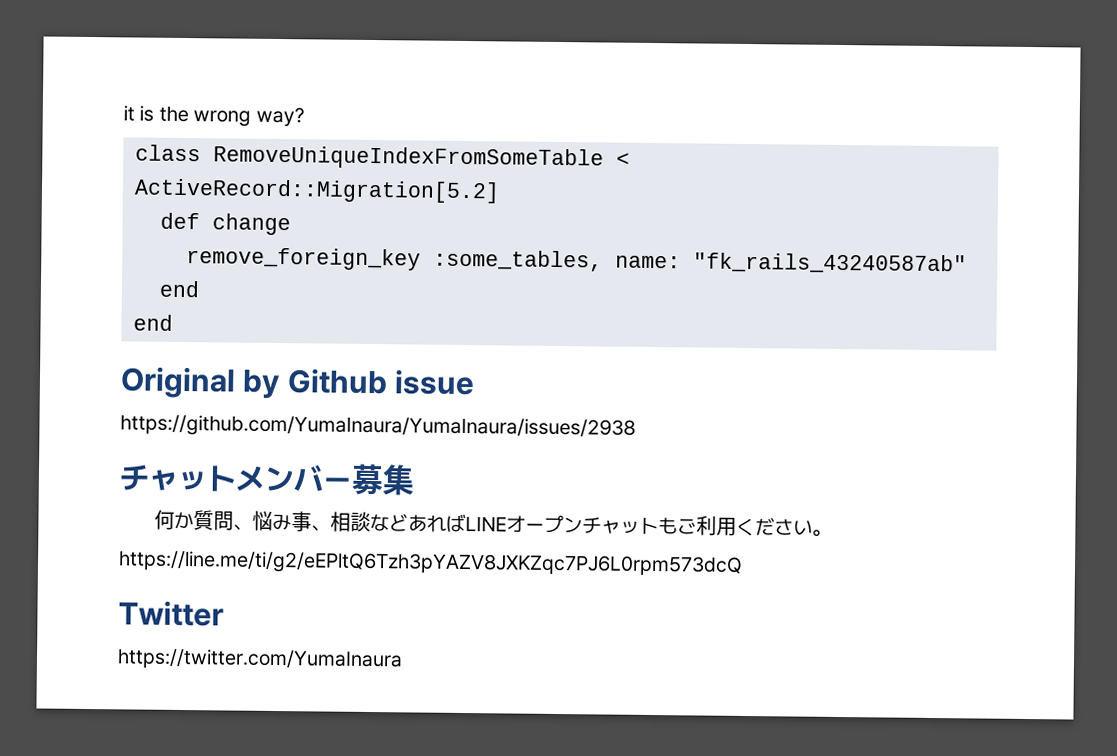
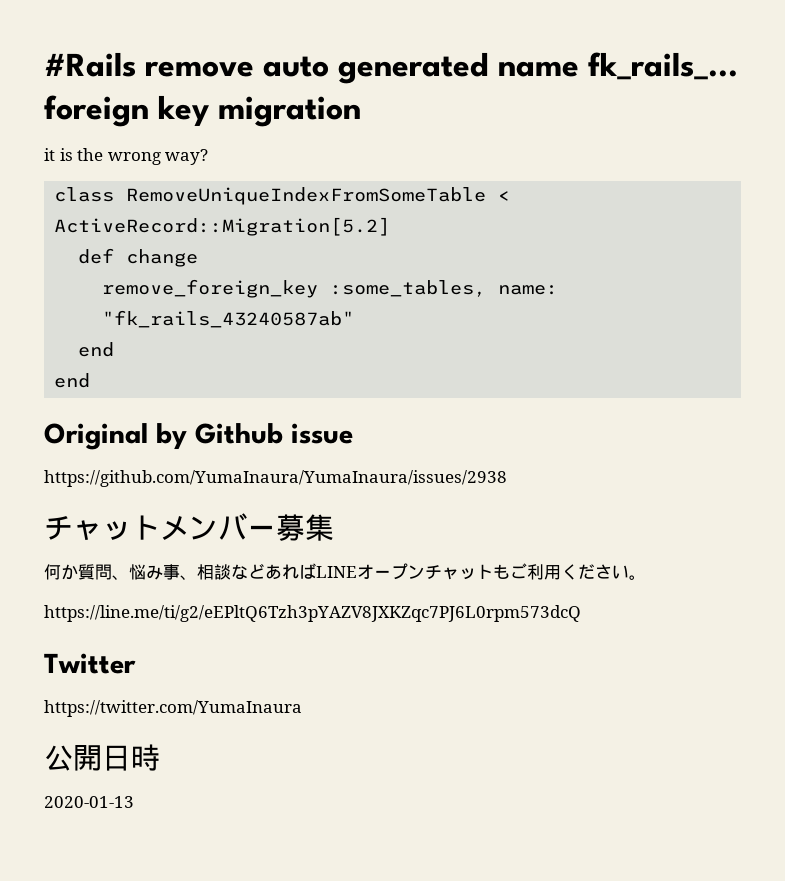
(123, 113) none -> [44,52,739,84] [44,95,362,127] #Rails remove auto generated name fk_rails_... foreign key migration //
(403, 659) none -> [44,744,160,771] [44,796,134,808] // 公開日時 // 2020-01-13

